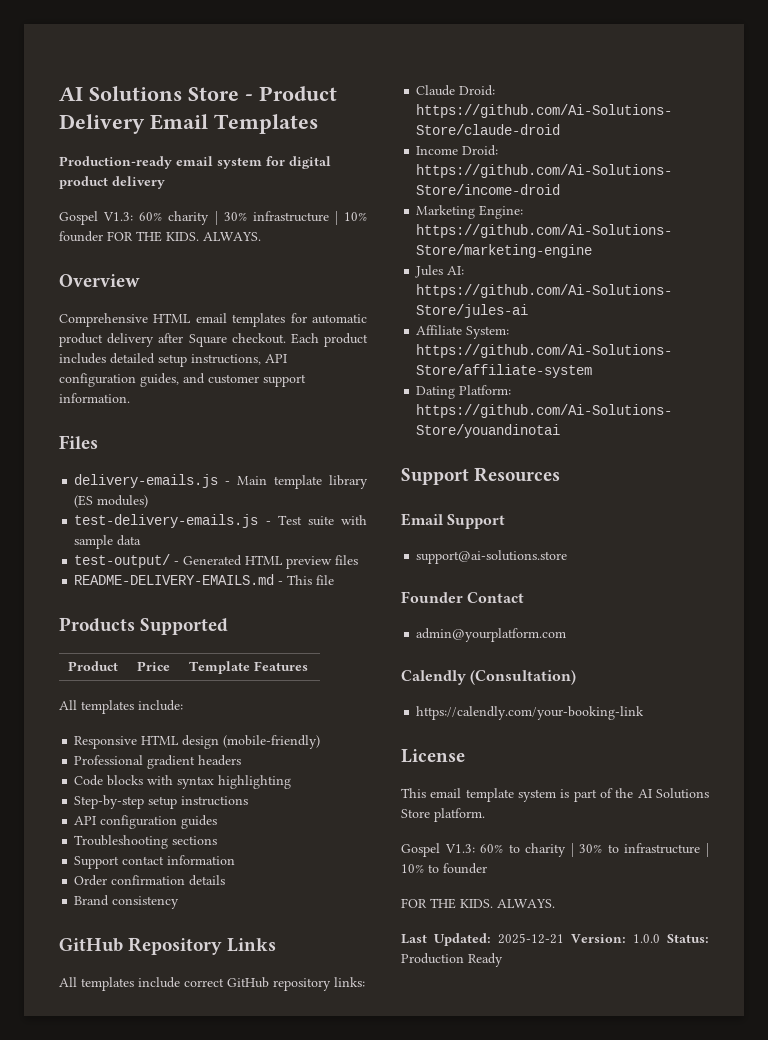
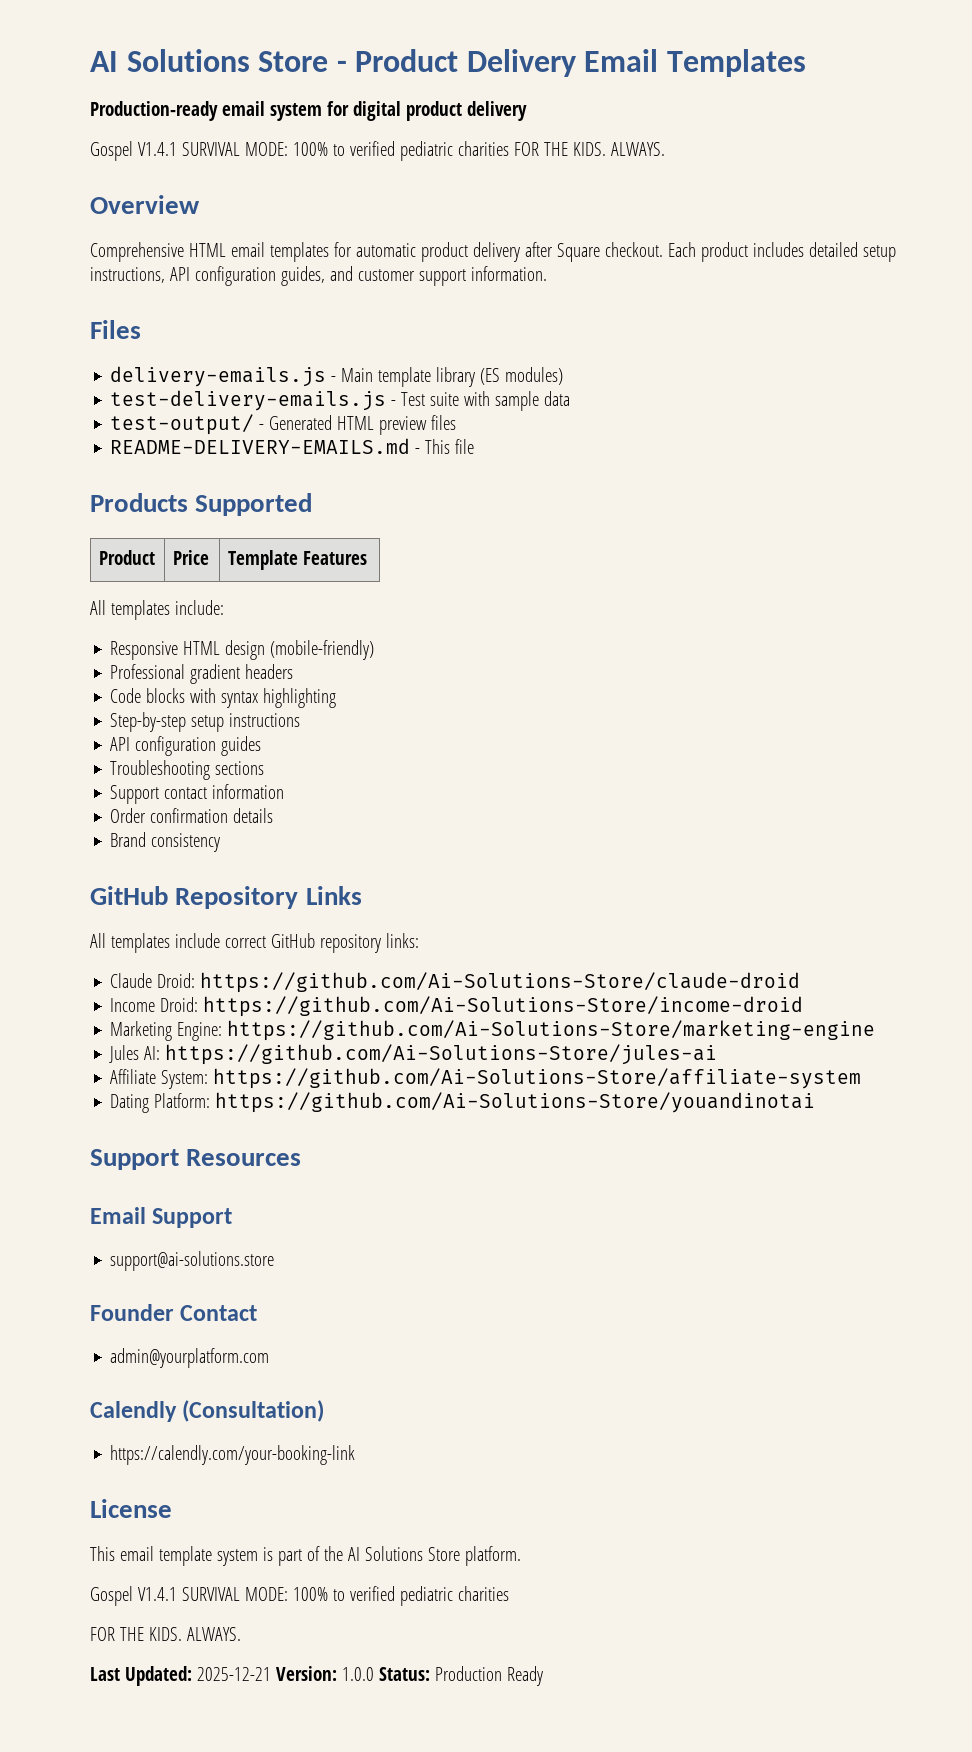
[103,211,367,225] [59,231,103,242] V1.3: 60% charity | 30% infrastructure | 10% founder -> [137,141,509,161] V1.4.1 SURVIVAL MODE: 100% to verified pediatric charities
[444,843,709,857] [401,863,487,874] V1.3: 60% to charity | 30% to infrastructure | 10% to founder -> [137,1586,509,1606] V1.4.1 SURVIVAL MODE: 100% to verified pediatric charities

